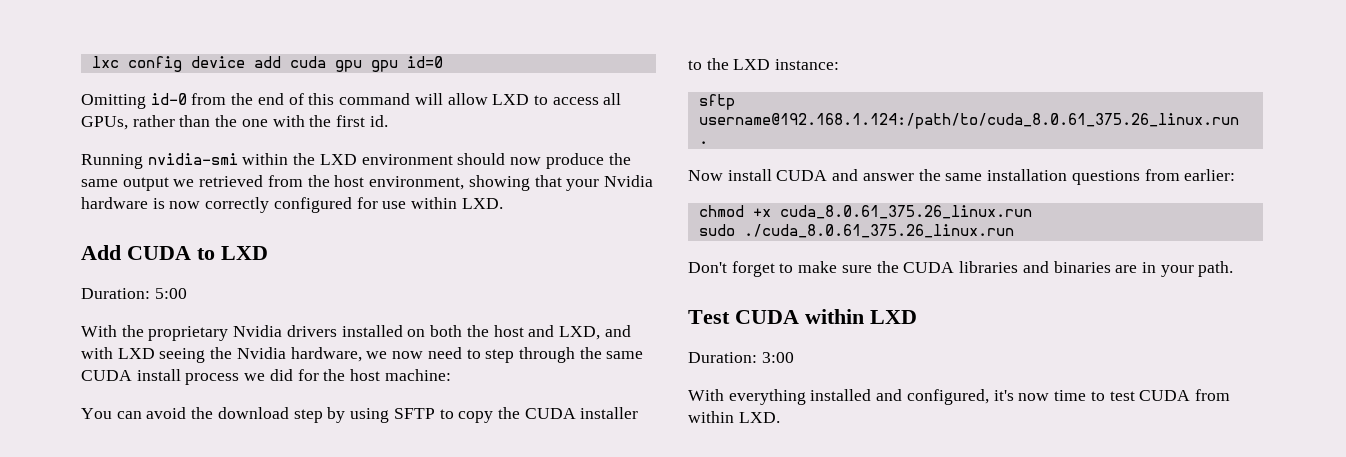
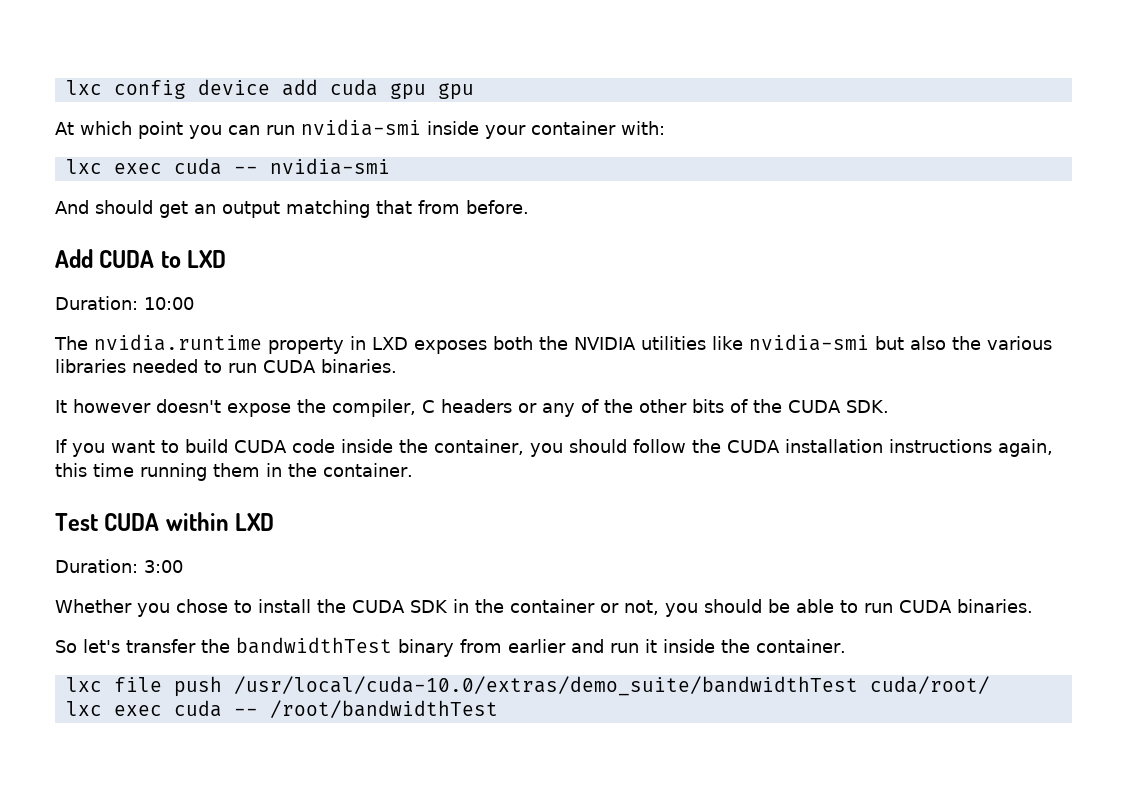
[406,56,443,68] [81,93,622,109] [81,115,388,130] [81,153,631,169] [81,175,653,191] [81,197,503,213] id=0 // Omitting id-0 from the end of this command will allow LXD to access all GPUs, rather than the one with the first id. // Running nvidia-smi within the LXD environment should now produce the same output we retrieved from the host environment, showing that your Nvidia hardware is now correctly configured for use within LXD. -> [55,119,665,139] [65,158,390,175] [55,200,529,218] // At which point you can run nvidia-smi inside your container with: // lxc exec cuda -- nvidia-smi // And should get an output matching that from before.
[154,288,187,299] [81,325,631,341] [81,347,644,363] [81,369,451,385] [81,407,639,423] [688,58,840,70] [698,94,735,110] [698,113,1239,129] [698,141,708,144] [688,169,1236,185] [698,205,1032,219] [698,224,1014,238] [688,261,1234,277] 5:00 // With the proprietary Nvidia drivers installed on both the host and LXD, and with LXD seeing the Nvidia hardware, we now need to step through the same CUDA install process we did for the host machine: // You can avoid the download step by using SFTP to copy the CUDA installer to the LXD instance: // sftp username@192.168.1.124:/path/to/cuda_8.0.61_375.26_linux.run . // Now install CUDA and answer the same installation questions from earlier: // chmod +x cuda_8.0.61_375.26_linux.run // sudo ./cuda_8.0.61_375.26_linux.run // Don't forget to make sure the CUDA libraries and binaries are in your path. -> [144,297,194,310] [54,334,1052,354] [55,359,397,373] [55,399,889,417] [55,439,1053,457] [55,463,413,481] 10:00 // The nvidia.runtime property in LXD exposes both the NVIDIA utilities like nvidia-smi but also the various libraries needed to run CUDA binaries. // It however doesn't expose the compiler, C headers or any of the other bits of the CUDA SDK. // If you want to build CUDA code inside the container, you should follow the CUDA installation instructions again, this time running them in the container.
[688,389,1230,405] [688,411,780,423] With everything installed and configured, it's now time to test CUDA from within LXD. -> [55,599,1033,617] [55,637,846,657] [65,676,990,697] [65,700,498,718] Whether you chose to install the CUDA SDK in the container or not, you should be able to run CUDA binaries. // So let's transfer the bandwidthTest binary from earlier and run it inside the container. // lxc file push /usr/local/cuda-10.0/extras/demo_suite/bandwidthTest cuda/root/ // lxc exec cuda -- /root/bandwidthTest

